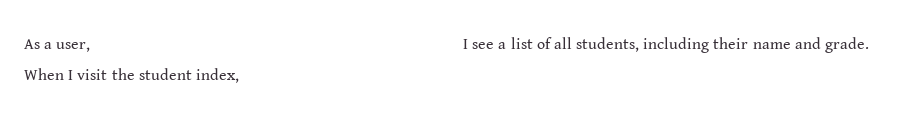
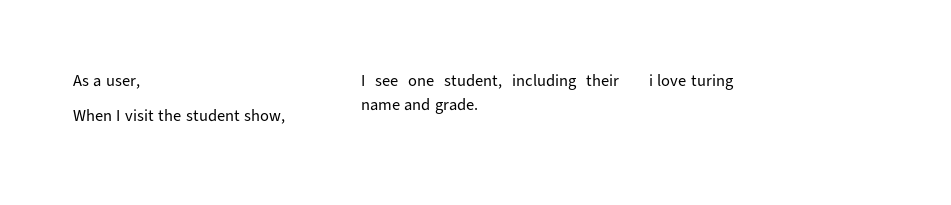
[195,68,239,83] index, -> [244,109,286,124] show,
[498,37,640,52] a list of all students, -> [408,74,502,89] one student,
(870, 45) none -> [649,74,734,90] // i love turing

